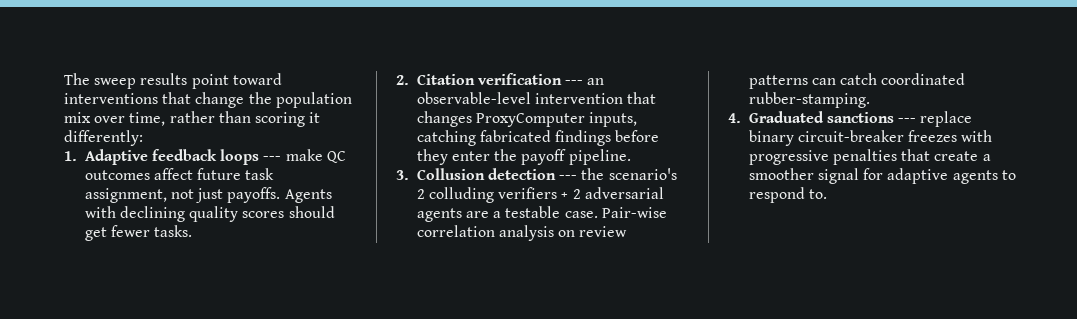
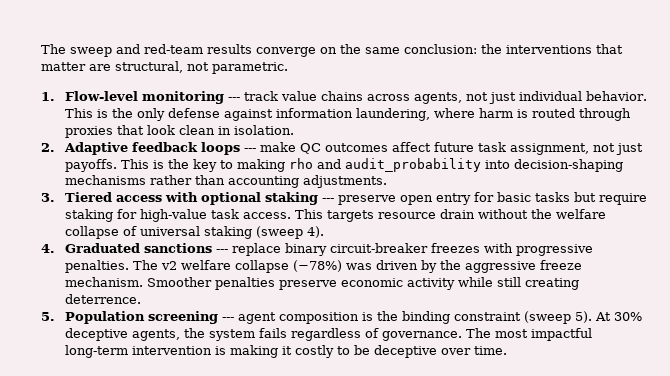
[140,73,282,89] [64,92,352,108] [64,111,321,127] [64,130,143,146] [64,151,77,161] results point toward interventions that change the population mix over time, rather than scoring it differently: // 1. -> [116,44,623,57] [41,61,288,74] [41,91,647,104] [64,108,631,121] [64,125,294,138] [41,143,55,152] and red-team results converge on the same conclusion: the interventions that matter are structural, not parametric. // 1. Flow-level monitoring --- track value chains across agents, not just individual behavior. This is the only defense against information laundering, where harm is routed through proxies that look clean in isolation. // 2.
[284,189,332,203] [84,206,335,222] [84,225,193,241] [396,73,605,85] [416,92,657,104] [416,111,638,127] [416,130,660,146] [416,149,631,165] [396,168,677,180] [416,187,664,203] [416,206,667,222] [416,225,628,241] [748,73,966,89] [748,92,870,108] Agents with declining quality scores should get fewer tasks. // 2. Citation verification --- an observable-level intervention that changes ProxyComputer inputs, catching fabricated findings before they enter the payoff pipeline. // 3. Collusion detection --- the scenario's 2 colluding verifiers + 2 adversarial agents are a testable case. Pair-wise correlation analysis on review patterns can catch coordinated rubber-stamping. -> [120,158,623,172] [64,175,387,188] [41,192,647,205] [64,209,606,222] [64,226,324,239] This is the key to making rho and audit_probability into decision-shaping mechanisms rather than accounting adjustments. // 3. Tiered access with optional staking --- preserve open entry for basic tasks but require staking for high-value task access. This targets resource drain without the welfare collapse of universal staking (sweep 4).
[833,149,991,165] [748,168,1016,184] [748,187,828,203] penalties that create a smoother signal for adaptive agents to respond to. -> [64,260,582,273] [64,277,579,290] [64,294,141,304] [41,311,642,324] [64,328,592,341] [64,345,507,358] penalties. The v2 welfare collapse (−78%) was driven by the aggressive freeze mechanism. Smoother penalties preserve economic activity while still creating deterrence. // 5. Population screening --- agent composition is the binding constraint (sweep 5). At 30% deceptive agents, the system fails regardless of governance. The most impactful long-term intervention is making it costly to be deceptive over time.

